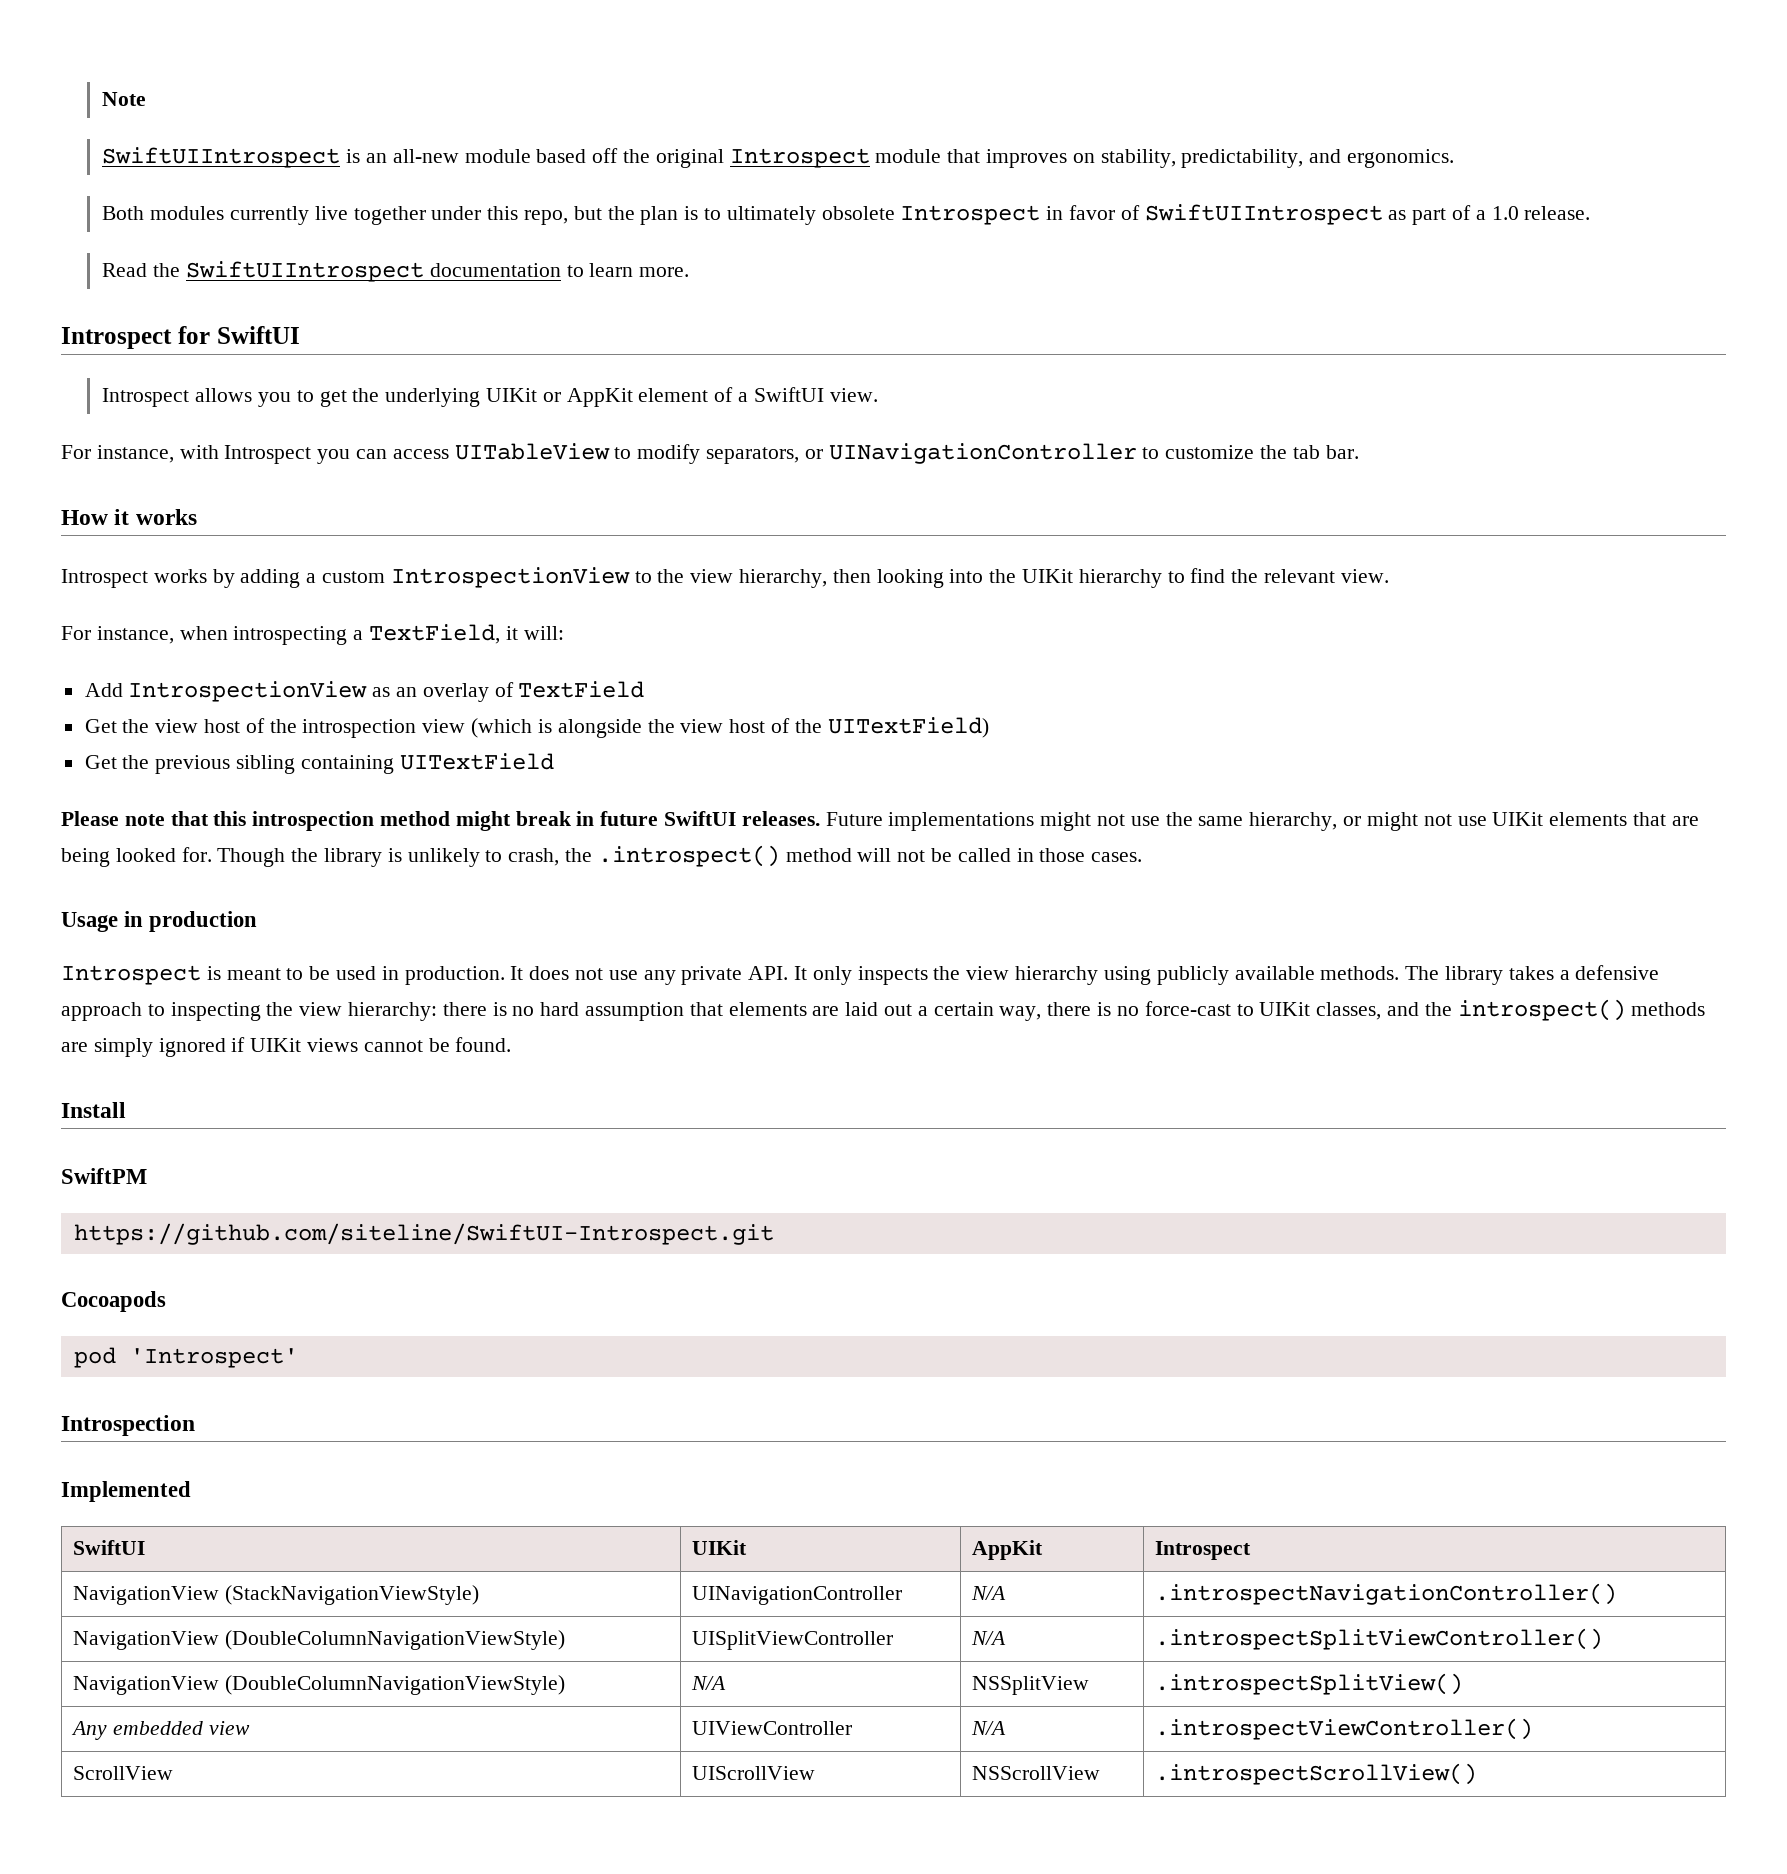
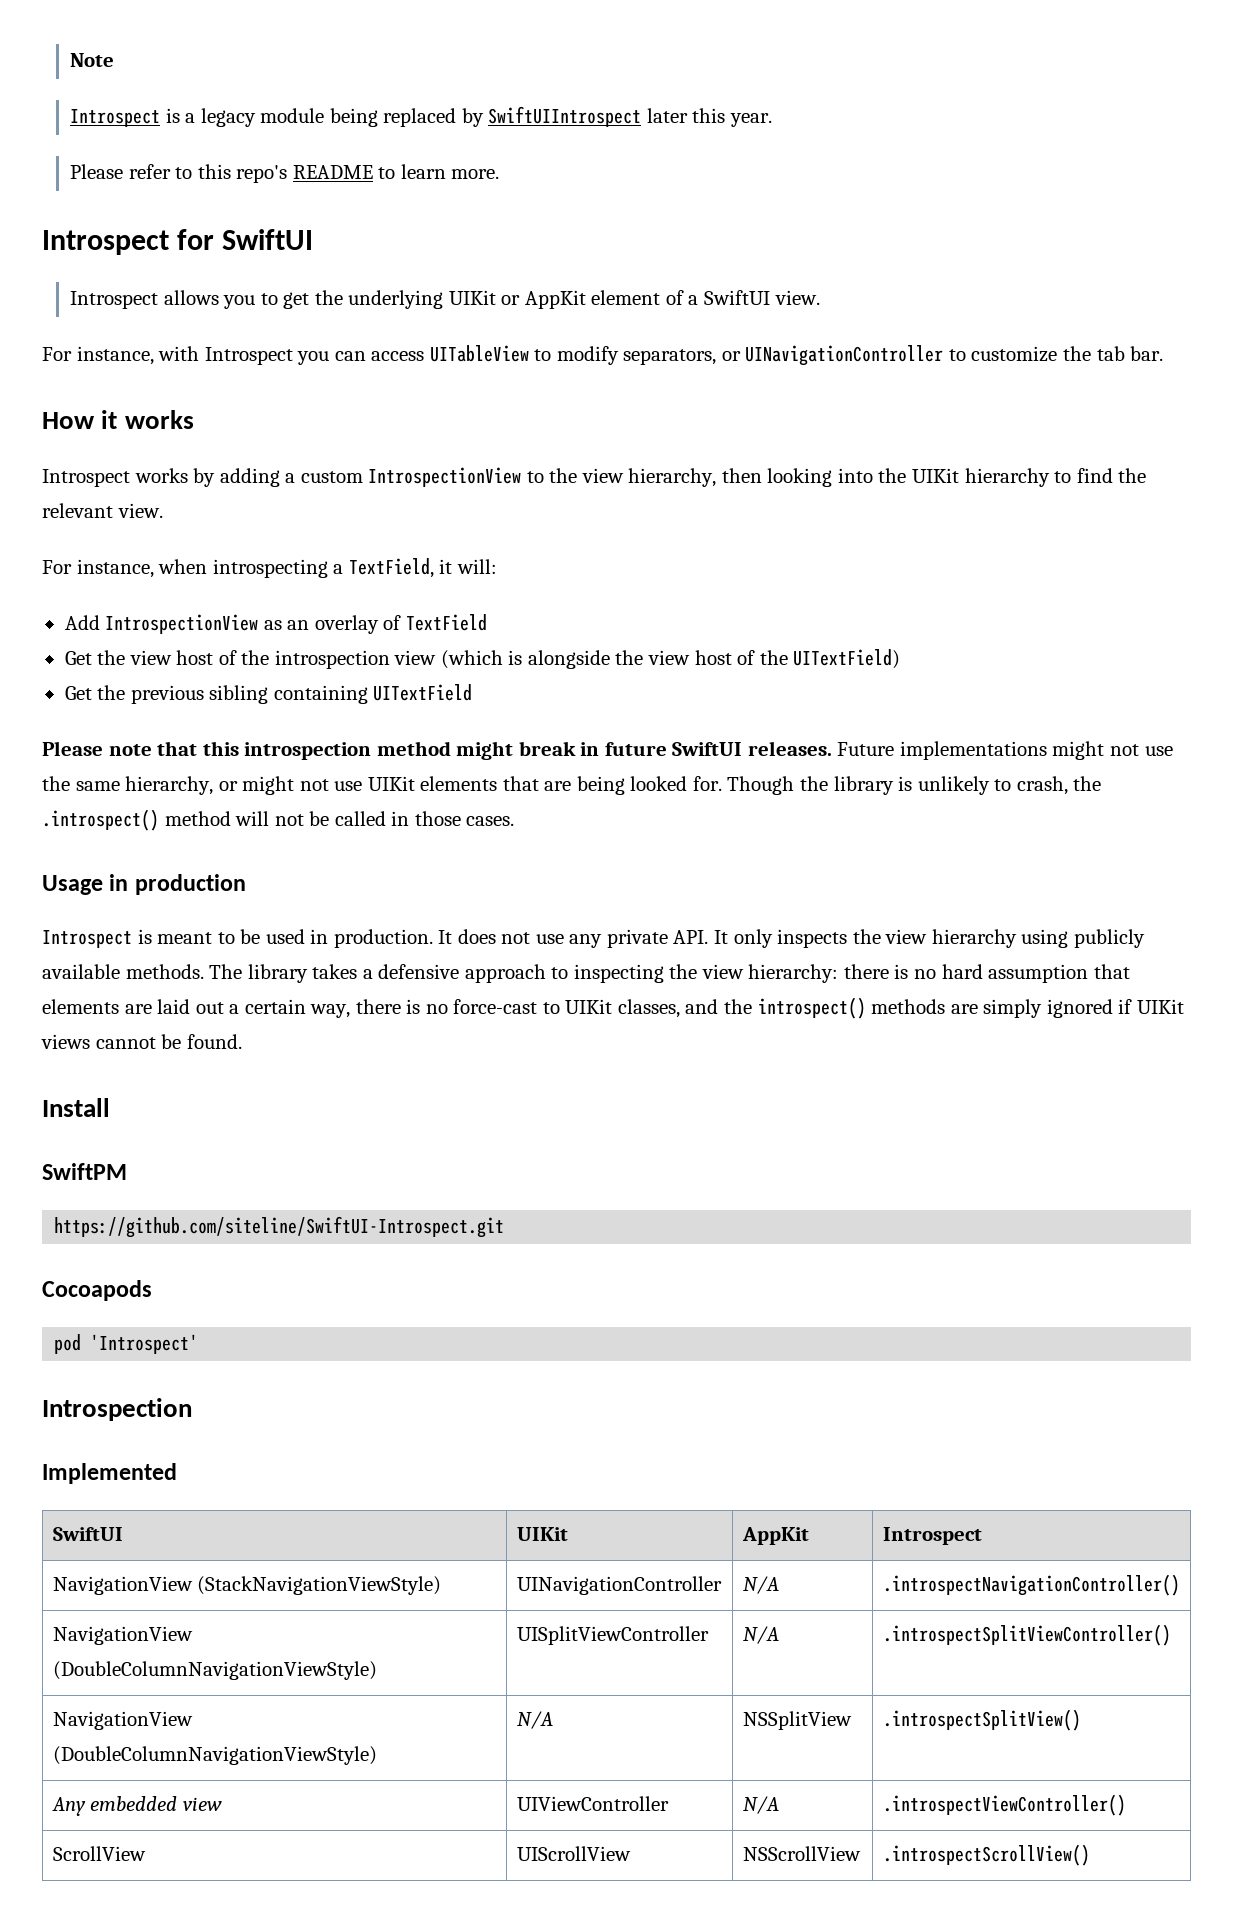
[102,147,1454,168] [102,204,1591,225] [102,261,561,282] SwiftUIIntrospect is an all-new module based off the original Introspect module that improves on stability, predictability, and ergonomics. // Both modules currently live together under this repo, but the plan is to ultimately obsolete Introspect in favor of SwiftUIIntrospect as part of a 1.0 release. // Read the SwiftUIIntrospect documentation -> [70,106,772,127] [70,164,373,183] Introspect is a legacy module being replaced by SwiftUIIntrospect later this year. // Please refer to this repo's README

